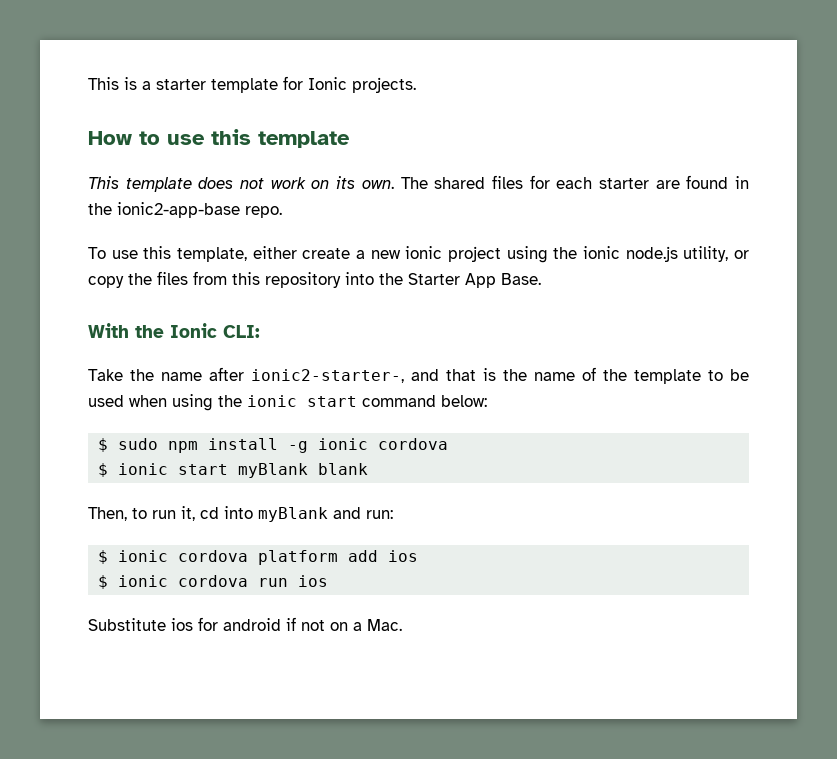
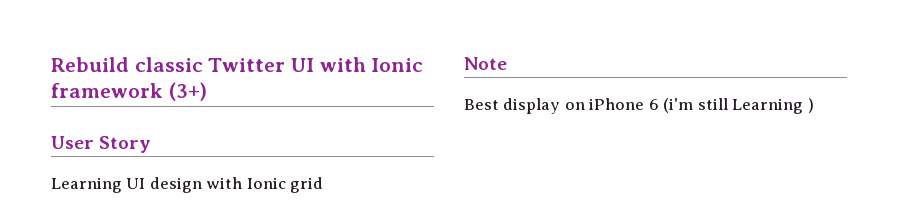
[88,76,416,93] [88,129,350,148] [88,175,749,192] [88,202,282,218] [88,246,749,263] [88,271,541,288] [88,323,260,338] [88,367,749,384] [88,394,487,411] [98,438,449,453] [98,463,369,478] [88,506,393,522] [98,550,419,565] [98,575,329,589] [88,617,402,631] This is a starter template for Ionic projects. // How to use this template // This template does not work on its own. The shared files for each starter are found in the ionic2-app-base repo. // To use this template, either create a new ionic project using the ionic node.js utility, or copy the files from this repository into the Starter App Base. // With the Ionic CLI: // Take the name after ionic2-starter-, and that is the name of the template to be used when using the ionic start command below: // $ sudo npm install -g ionic cordova // $ ionic start myBlank blank // Then, to run it, cd into myBlank and run: // $ ionic cordova platform add ios // $ ionic cordova run ios // Substitute ios for android if not on a Mac. -> [51,57,424,72] [51,82,207,101] [51,136,152,153] [51,177,324,193] [464,57,507,70] [464,98,814,114] Rebuild classic Twitter UI with Ionic framework (3+) // User Story // Learning UI design with Ionic grid // Note // Best display on iPhone 6 (i'm still Learning )

